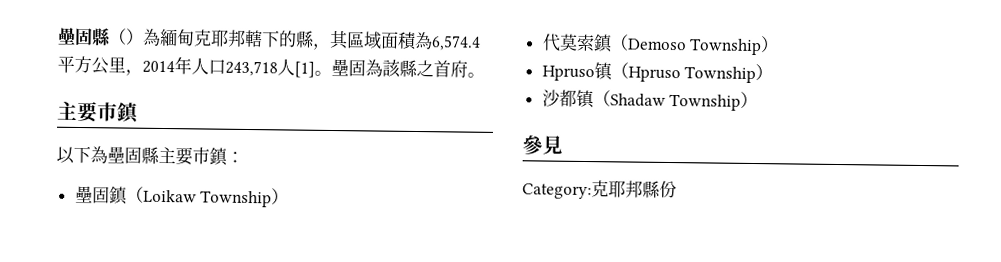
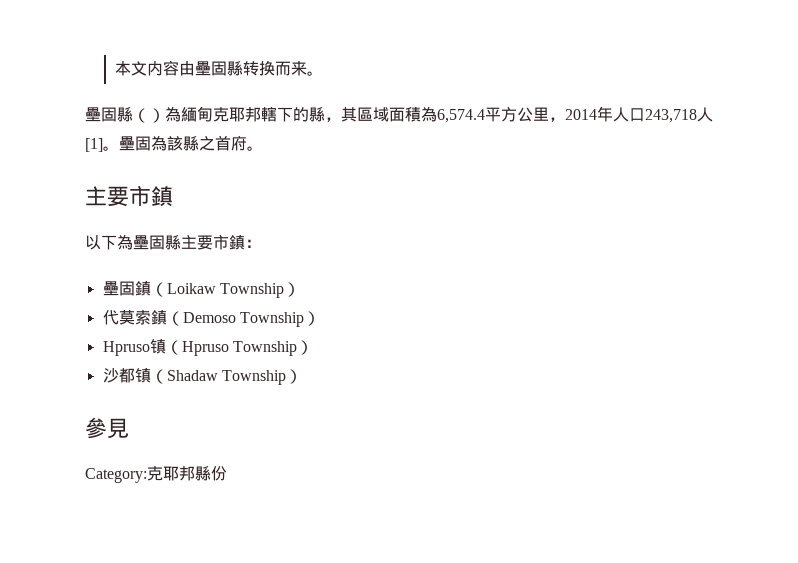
(57, 36) none -> [114,60,323,76] 本文内容由壘固縣转换而来。 //

